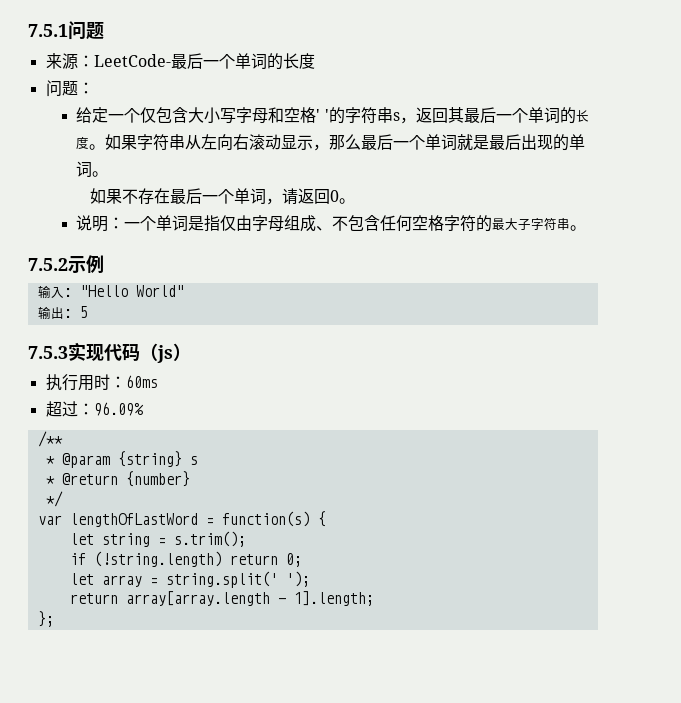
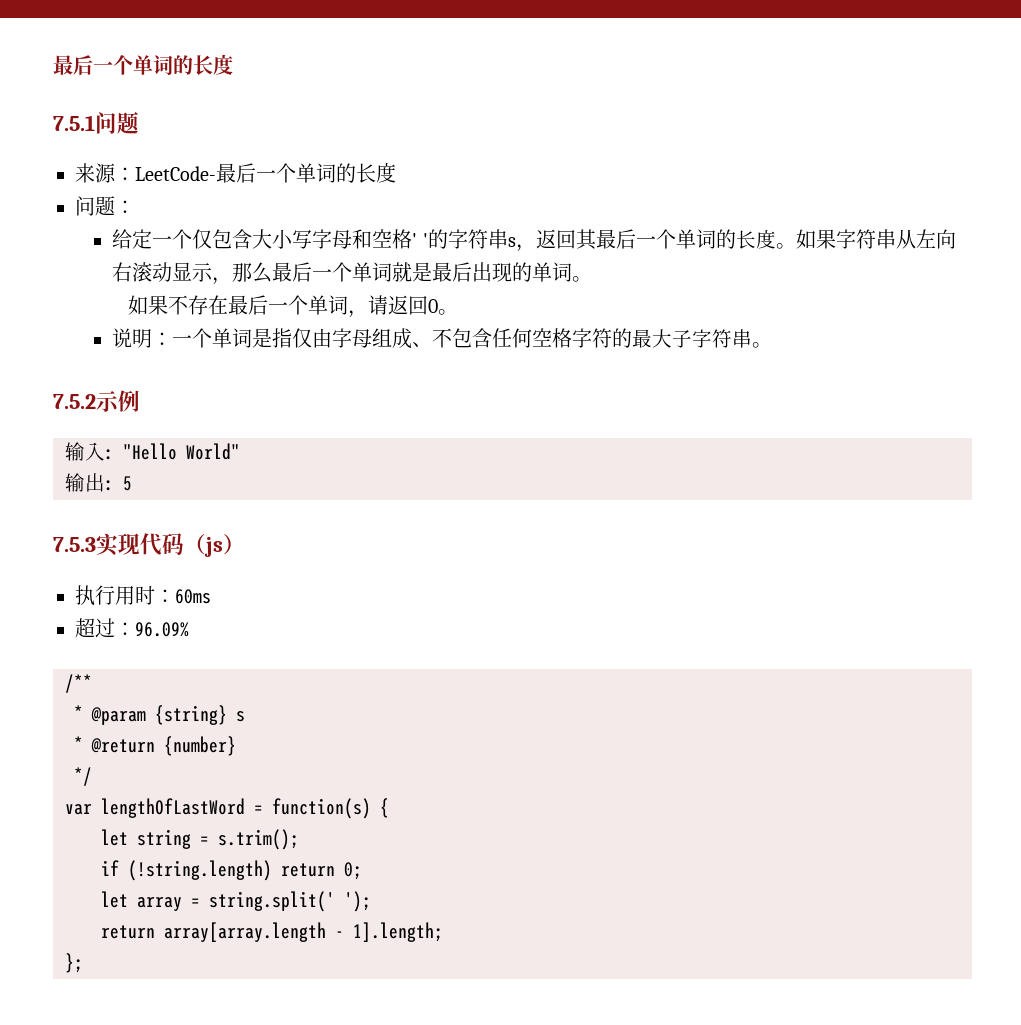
(28, 30) none -> [53,54,233,75] 最后一个单词的长度 //

